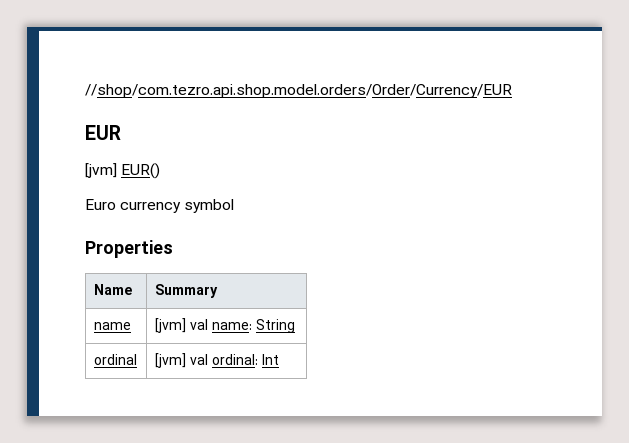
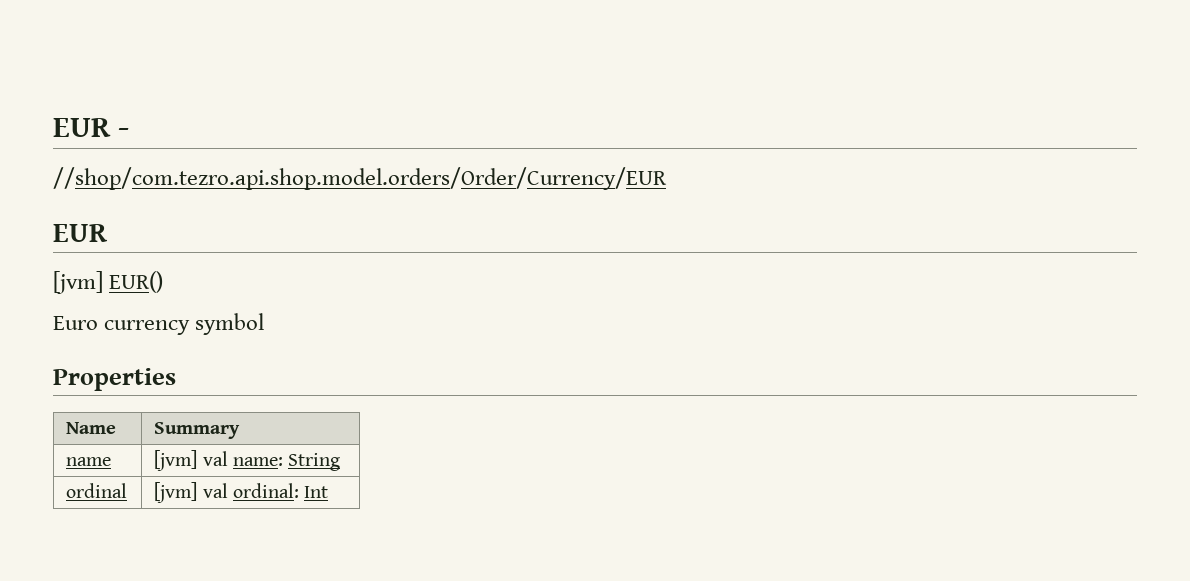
(85, 91) none -> [53,118,130,137] EUR - //

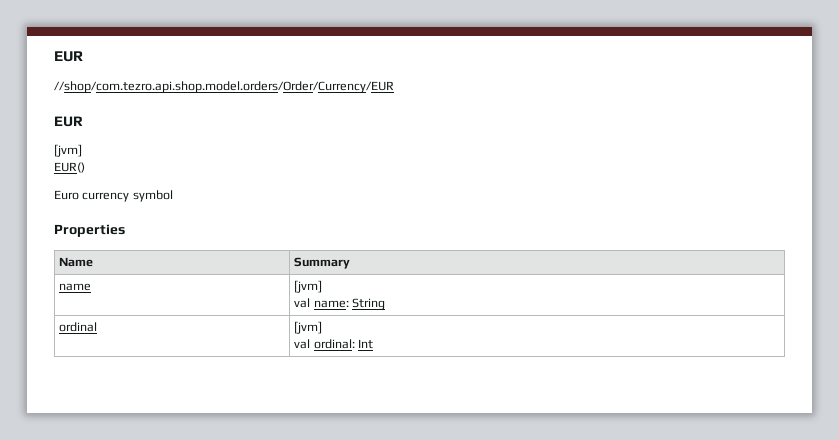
[53,118,130,137] EUR - -> [54,51,83,62] EUR
(103, 282) none -> (82, 150) //
(198, 460) none -> (323, 286) //
(198, 492) none -> (323, 327) //

